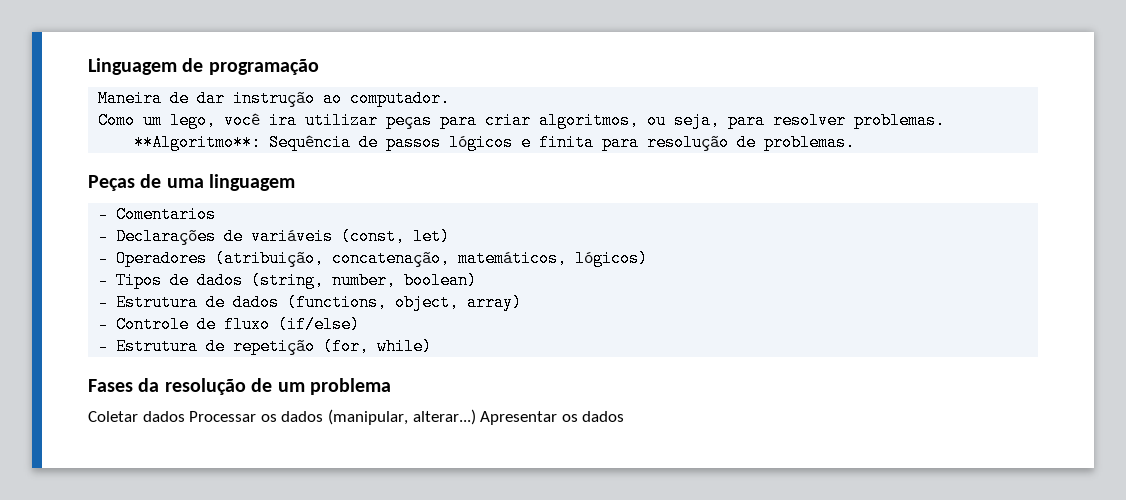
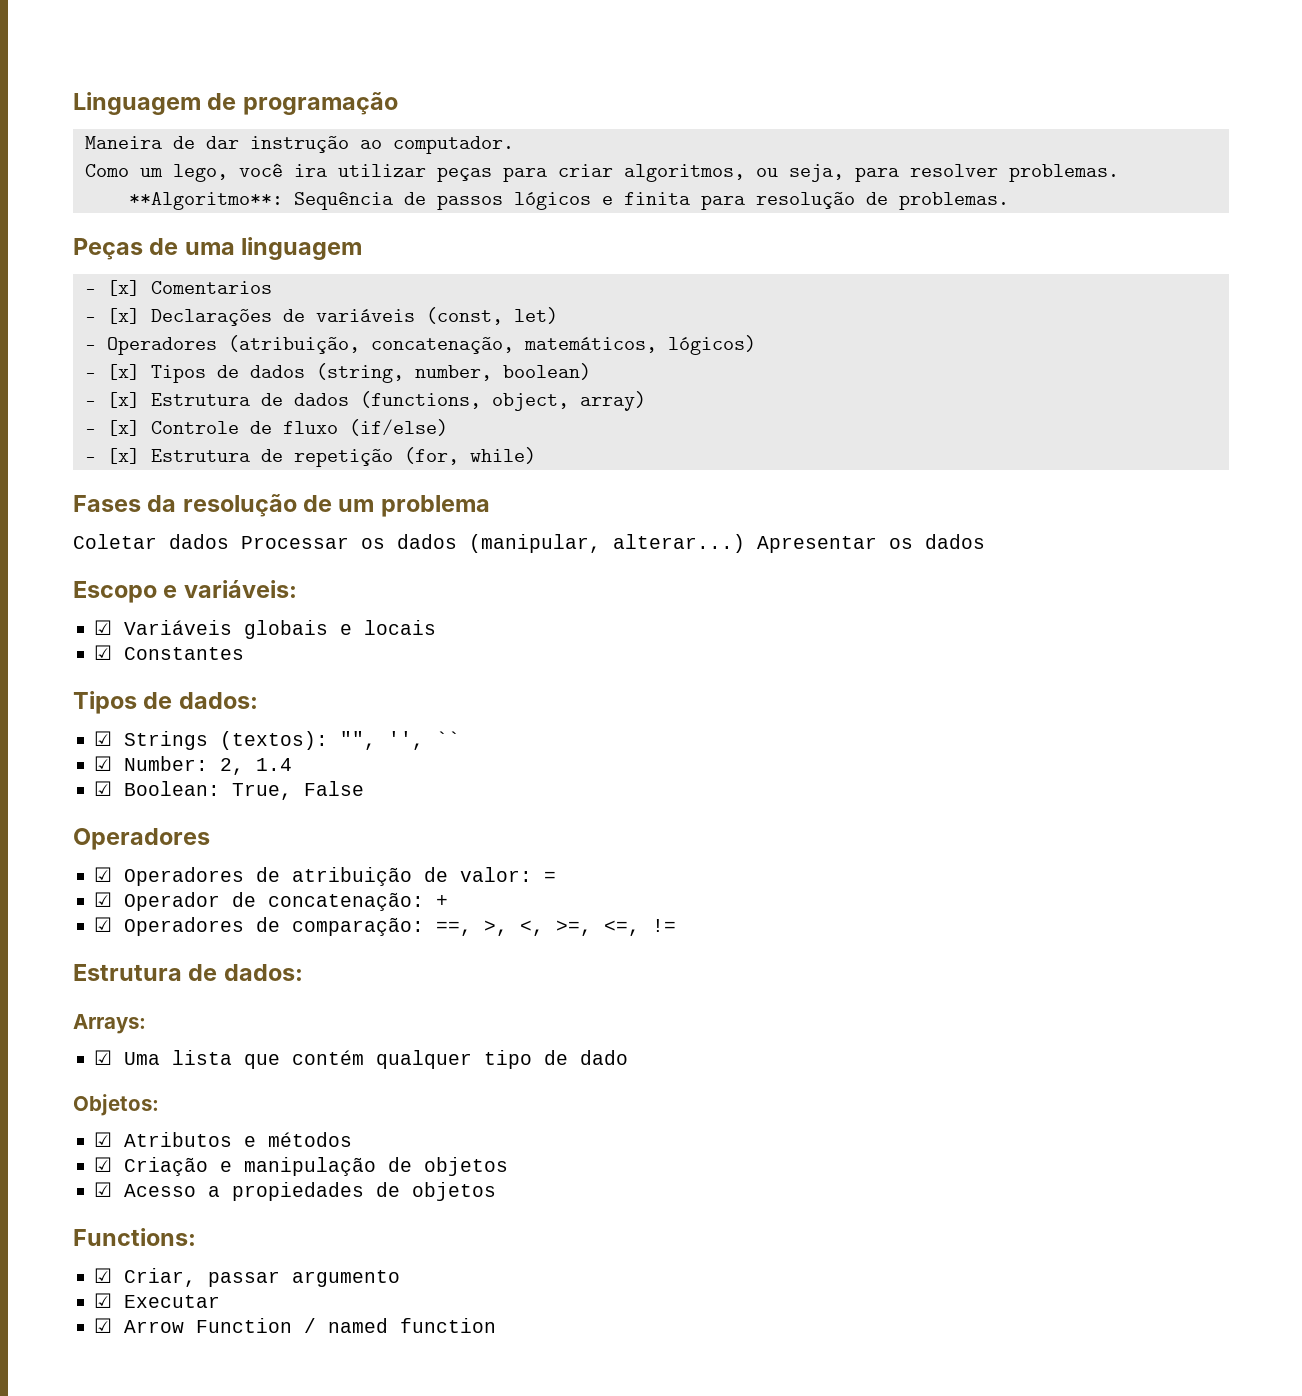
(109, 214) none -> [106,280,140,296] [x]
(109, 236) none -> [106,308,140,324] [x]
(109, 280) none -> [106,364,140,380] [x]
(109, 302) none -> [106,392,140,408] [x]
(109, 324) none -> [106,420,140,436] [x]
(109, 346) none -> [106,448,140,464] [x]
(625, 416) none -> [73,580,297,603] [94,620,437,639] [94,645,245,660] [73,691,258,714] [94,731,461,750] [94,756,293,775] [94,781,365,800] [73,828,210,850] [94,867,557,886] [94,892,449,911] [94,917,677,936] [73,964,303,981] [73,1014,146,1034] [94,1050,629,1069] [73,1094,159,1116] [94,1132,353,1147] [94,1157,509,1176] [94,1182,497,1201] [73,1228,196,1246] [94,1268,401,1287] [94,1293,221,1308] [94,1318,497,1333] // Escopo e variáveis: // ☑ Variáveis globais e locais // ☑ Constantes // Tipos de dados: // ☑ Strings (textos): "", '', `` // ☑ Number: 2, 1.4 // ☑ Boolean: True, False // Operadores // ☑ Operadores de atribuição de valor: = // ☑ Operador de concatenação: + // ☑ Operadores de comparação: ==, >, <, >=, <=, != // Estrutura de dados: // Arrays: // ☑ Uma lista que contém qualquer tipo de dado // Objetos: // ☑ Atributos e métodos // ☑ Criação e manipulação de objetos // ☑ Acesso a propiedades de objetos // Functions: // ☑ Criar, passar argumento // ☑ Executar // ☑ Arrow Function / named function

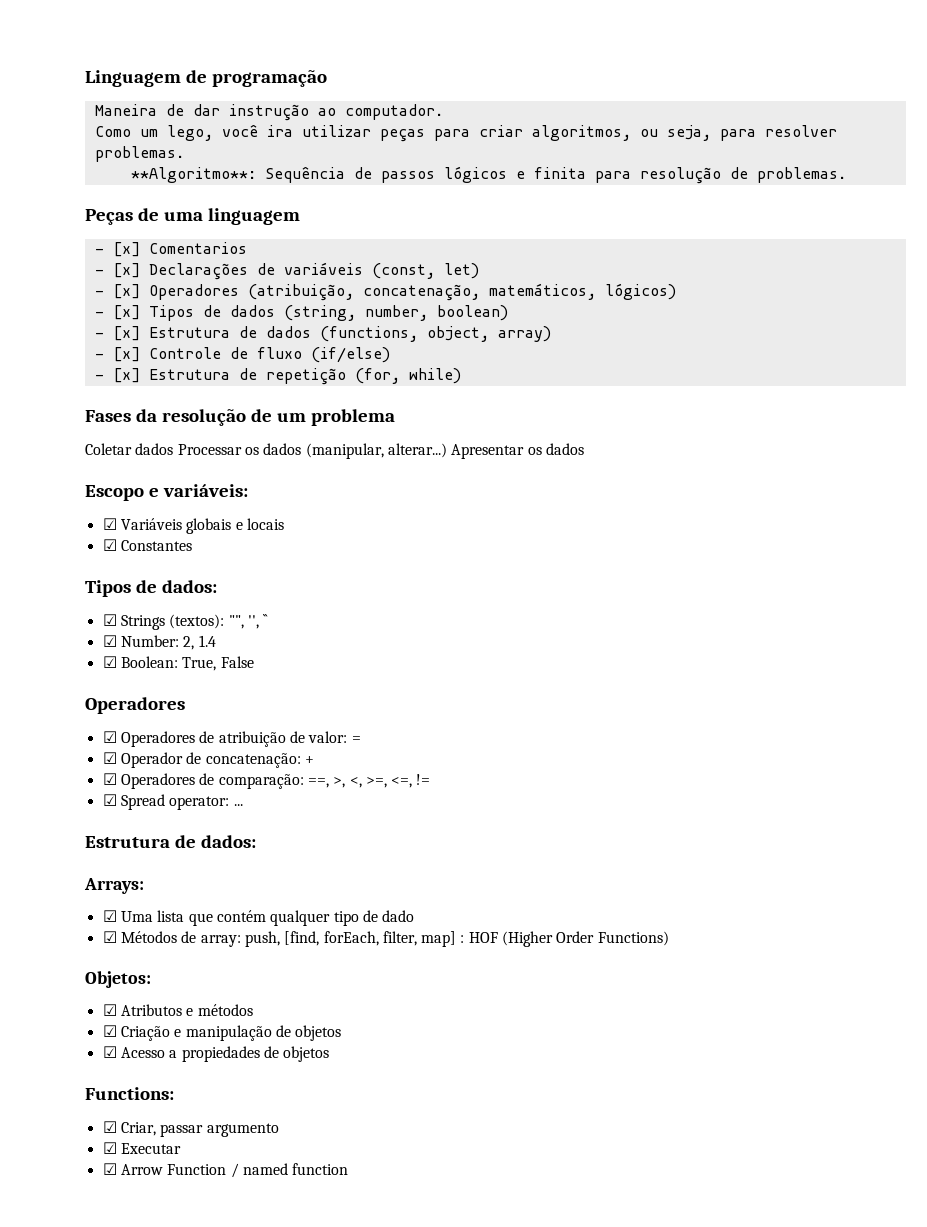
(96, 347) none -> [112,284,140,299] [x]
(677, 925) none -> [102,794,243,810] // ☑ Spread operator: ...
(629, 1057) none -> [102,931,669,947] // ☑ Métodos de array: push, [find, forEach, filter, map] : HOF (Higher Order Functions)

